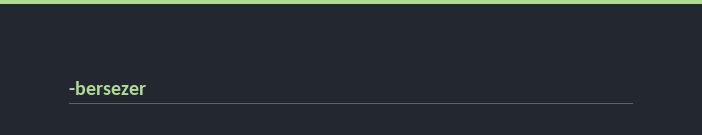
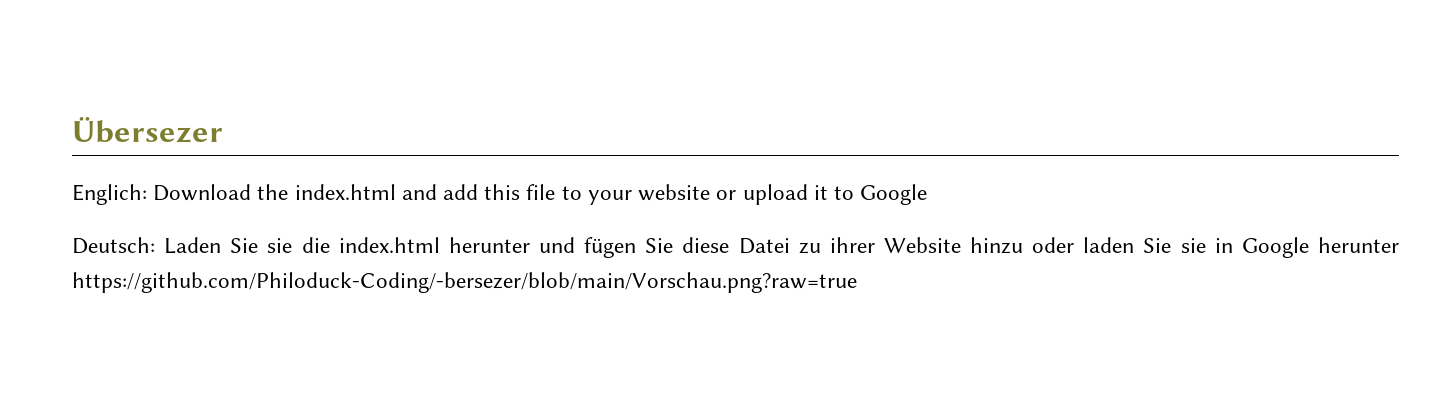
[69,81,146,95] -bersezer -> [72,117,223,143] [72,184,928,205] [72,237,1400,258] [72,272,857,293] Übersezer // Englich: Download the index.html and add this file to your website or upload it to Google // Deutsch: Laden Sie sie die index.html herunter und fügen Sie diese Datei zu ihrer Website hinzu oder laden Sie sie in Google herunter https://github.com/Philoduck-Coding/-bersezer/blob/main/Vorschau.png?raw=true

